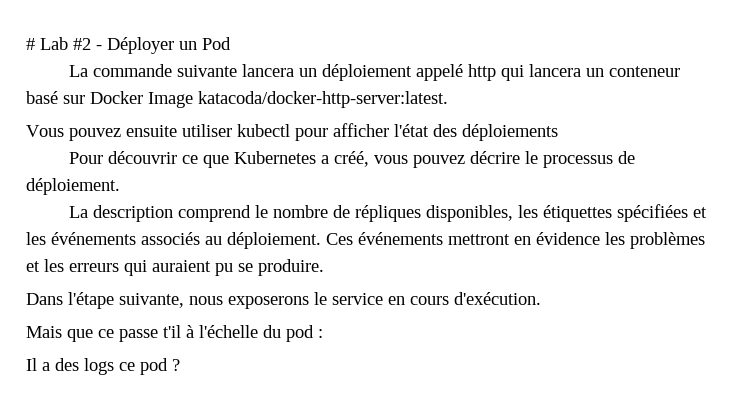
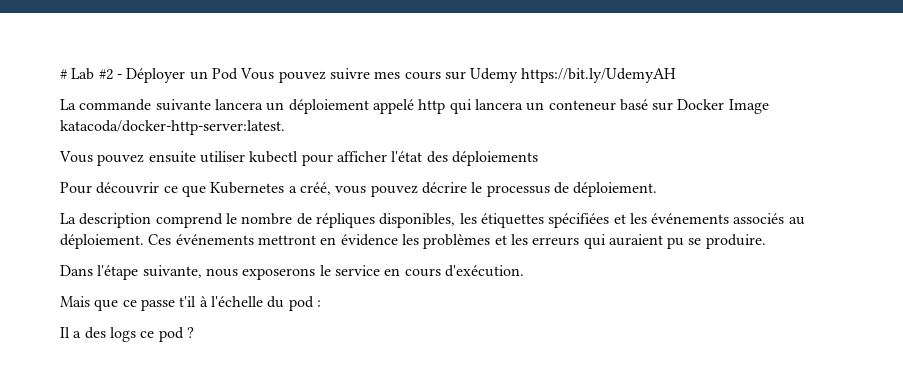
(231, 43) none -> [240,68,677,83] Vous pouvez suivre mes cours sur Udemy https://bit.ly/UdemyAH

